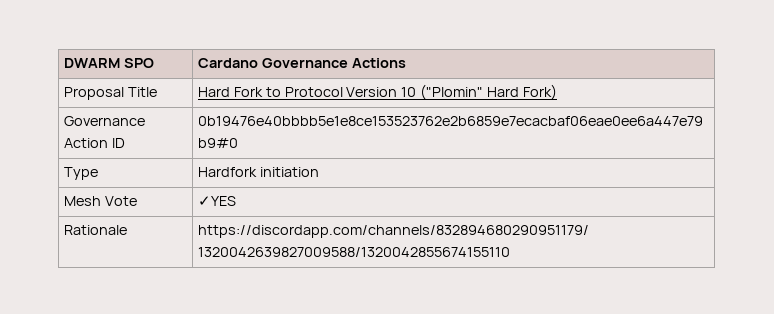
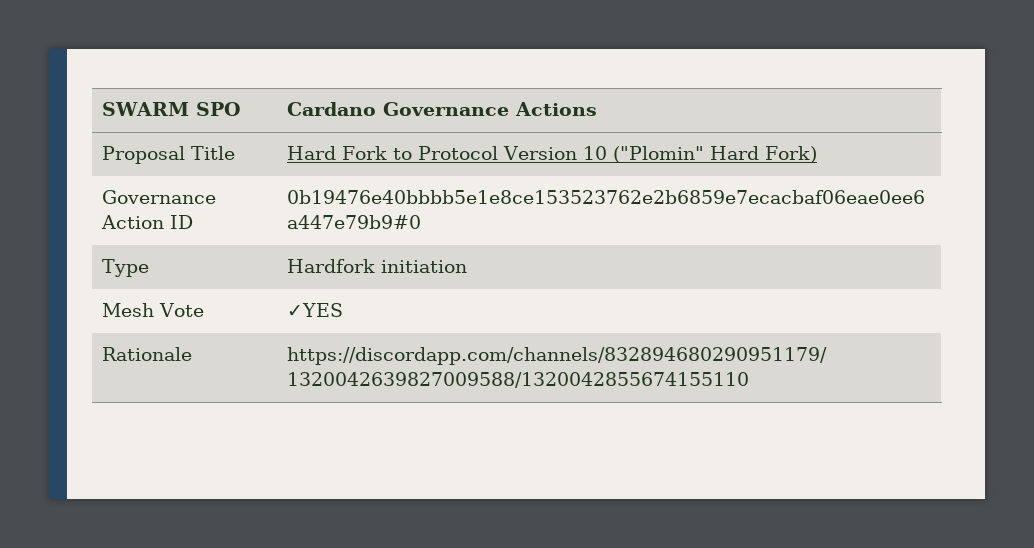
[63,58,120,68] DWARM -> [102,102,190,116] SWARM

